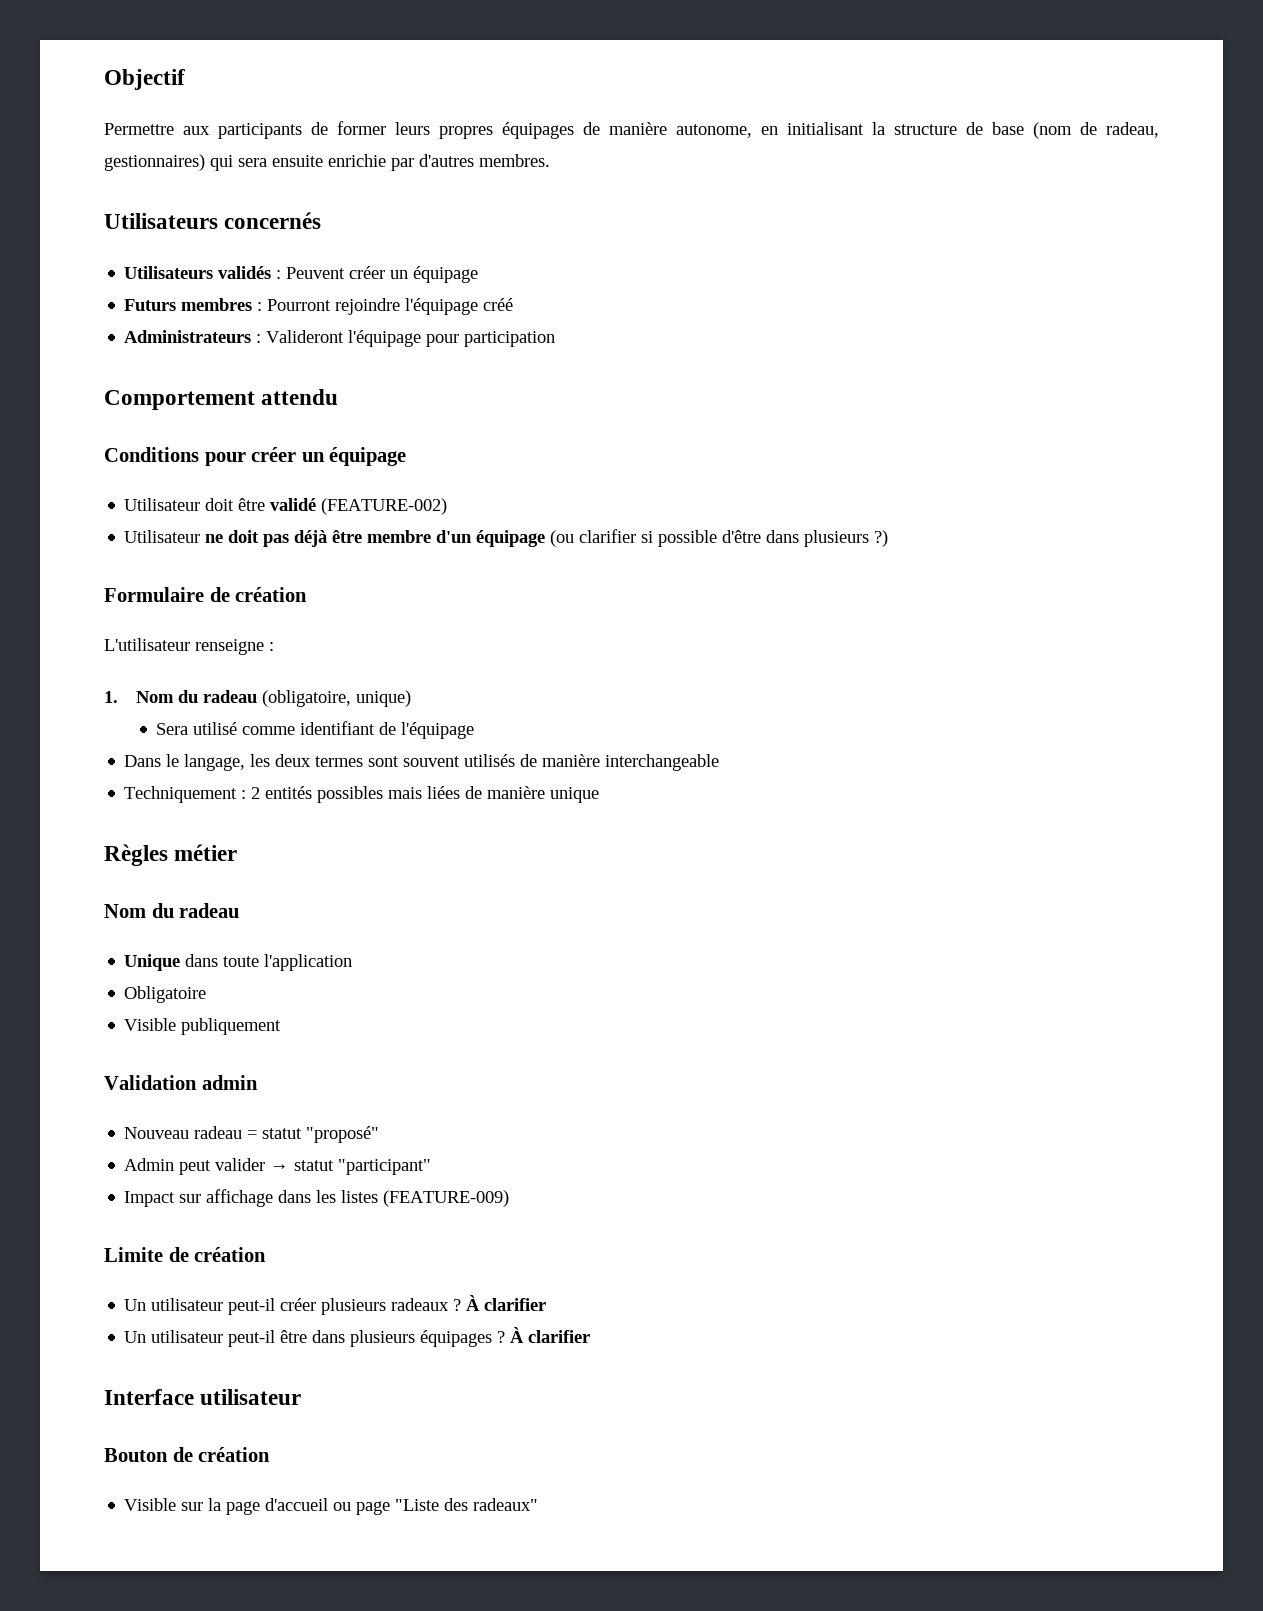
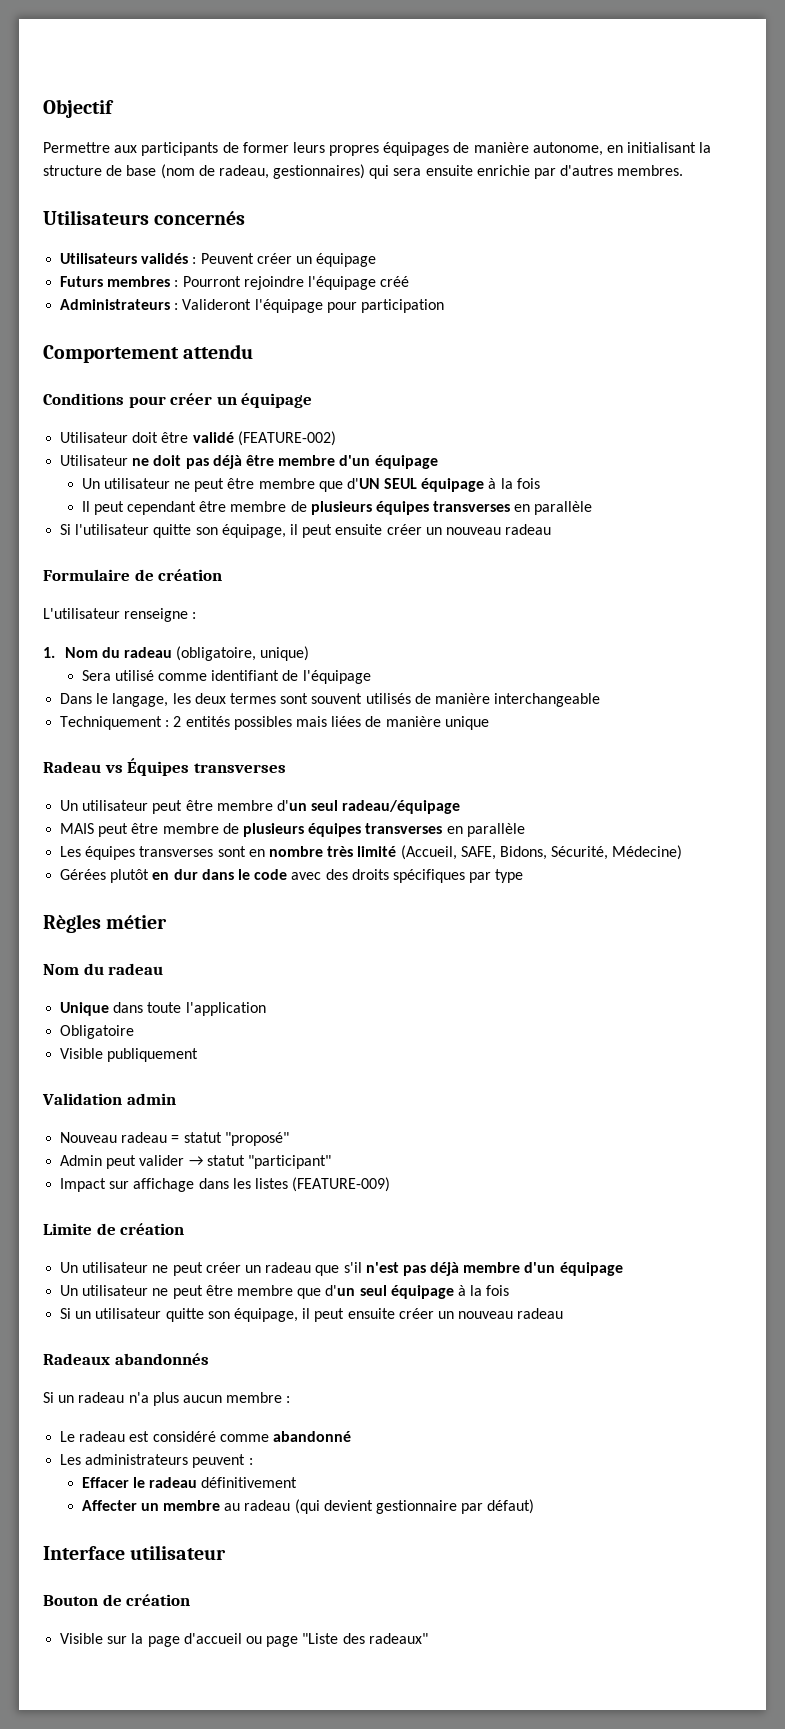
[550,529,889,547] (ou clarifier si possible d'être dans plusieurs ?) -> [81,478,540,492] [81,501,593,515] [60,524,552,538] // Un utilisateur ne peut être membre que d'UN SEUL équipage à la fois // Il peut cependant être membre de plusieurs équipes transverses en parallèle // Si l'utilisateur quitte son équipage, il peut ensuite créer un nouveau radeau
(600, 795) none -> [43,758,286,776] [60,800,461,814] [60,823,525,837] [60,845,683,860] [60,869,524,883] // Radeau vs Équipes transverses // Un utilisateur peut être membre d'un seul radeau/équipage // MAIS peut être membre de plusieurs équipes transverses en parallèle // Les équipes transverses sont en nombre très limité (Accueil, SAFE, Bidons, Sécurité, Médecine) // Gérées plutôt en dur dans le code avec des droits spécifiques par type
[228,1295,547,1315] [124,1327,591,1347] peut-il créer plusieurs radeaux ? À clarifier // Un utilisateur peut-il être dans plusieurs équipages ? À clarifier -> [152,1262,623,1276] [60,1285,510,1299] [60,1308,564,1322] [43,1353,209,1365] [43,1392,291,1406] [60,1431,351,1442] [60,1454,253,1468] [81,1477,298,1488] [81,1499,535,1514] ne peut créer un radeau que s'il n'est pas déjà membre d'un équipage // Un utilisateur ne peut être membre que d'un seul équipage à la fois // Si un utilisateur quitte son équipage, il peut ensuite créer un nouveau radeau // Radeaux abandonnés // Si un radeau n'a plus aucun membre : // Le radeau est considéré comme abandonné // Les administrateurs peuvent : // Effacer le radeau définitivement // Affecter un membre au radeau (qui devient gestionnaire par défaut)

